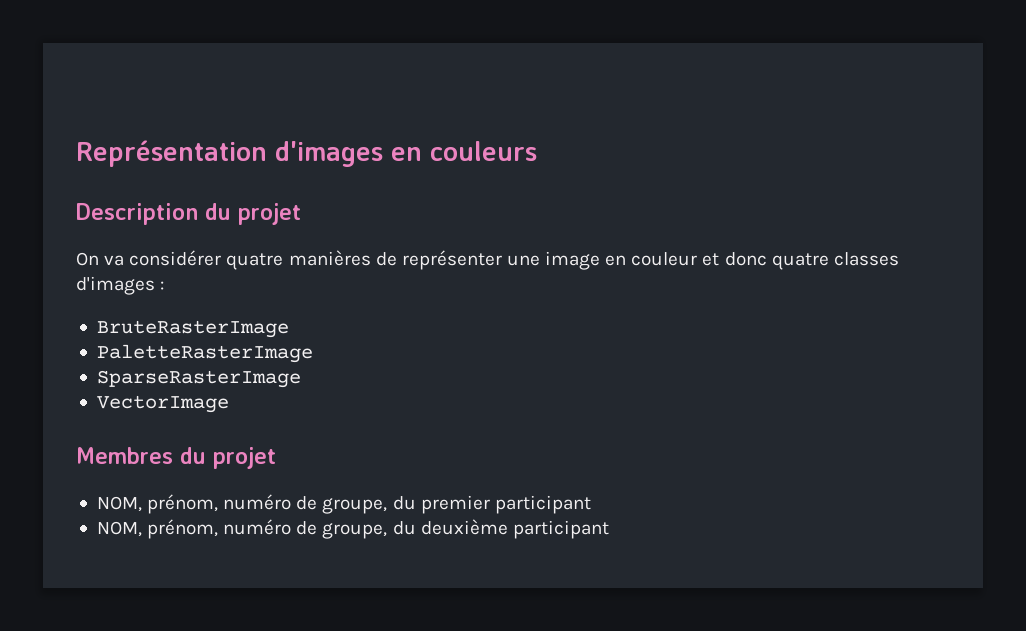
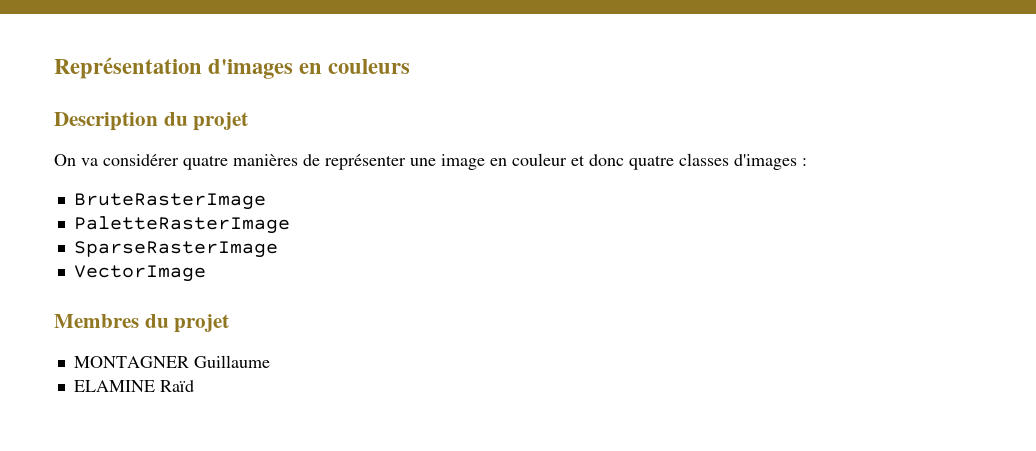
[96,494,591,514] [96,519,609,539] NOM, prénom, numéro de groupe, du premier participant // NOM, prénom, numéro de groupe, du deuxième participant -> [73,355,270,368] [73,380,194,392] MONTAGNER Guillaume // ELAMINE Raïd

